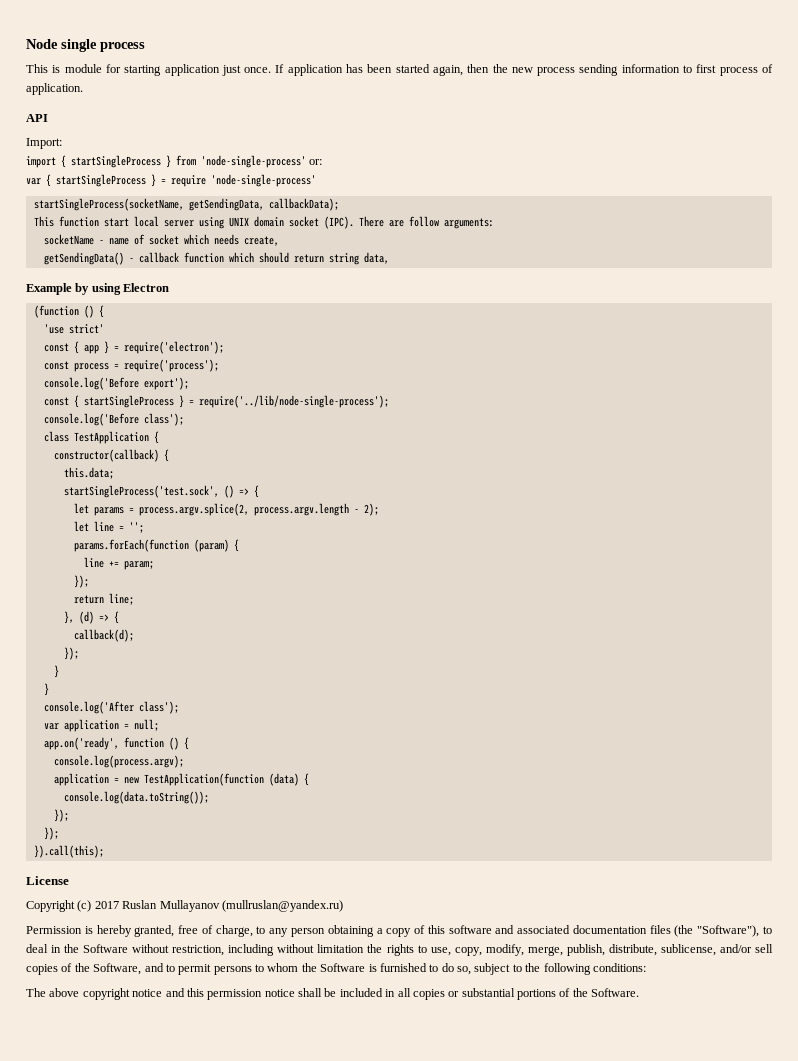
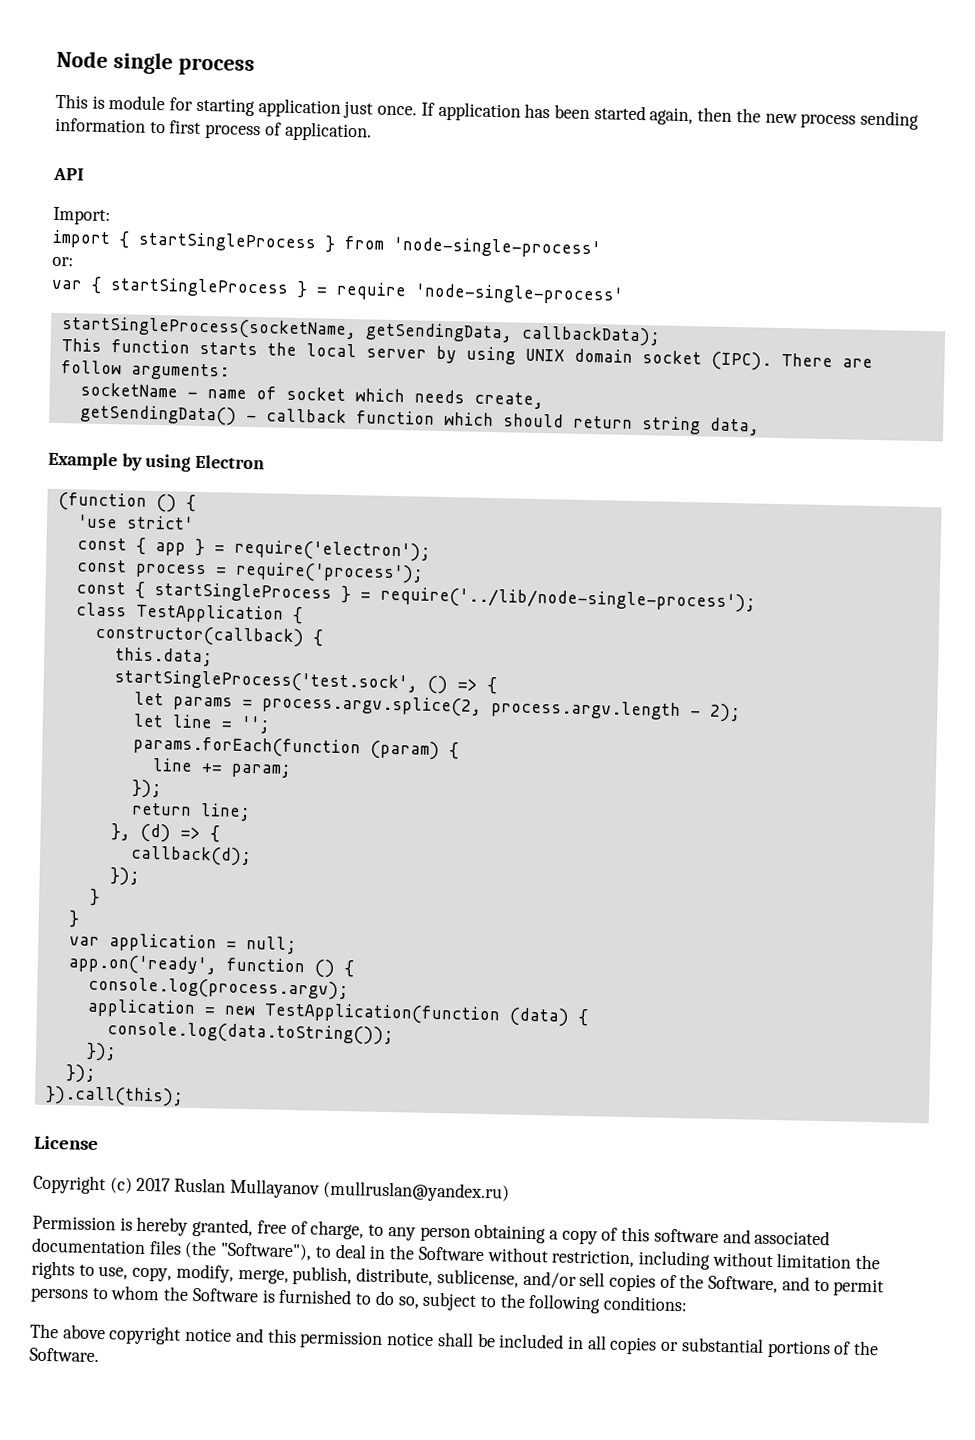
(306, 161) none -> (601, 247) //
[103,218,129,227] start -> [198,341,297,356] starts the
(194, 223) none -> [435,345,457,364] by
[43,377,189,390] // console.log('Before export'); -> (424, 572) none
[43,413,184,426] // console.log('Before class'); -> (756, 599) none
[43,701,179,714] // console.log('After class'); -> (79, 919) none

